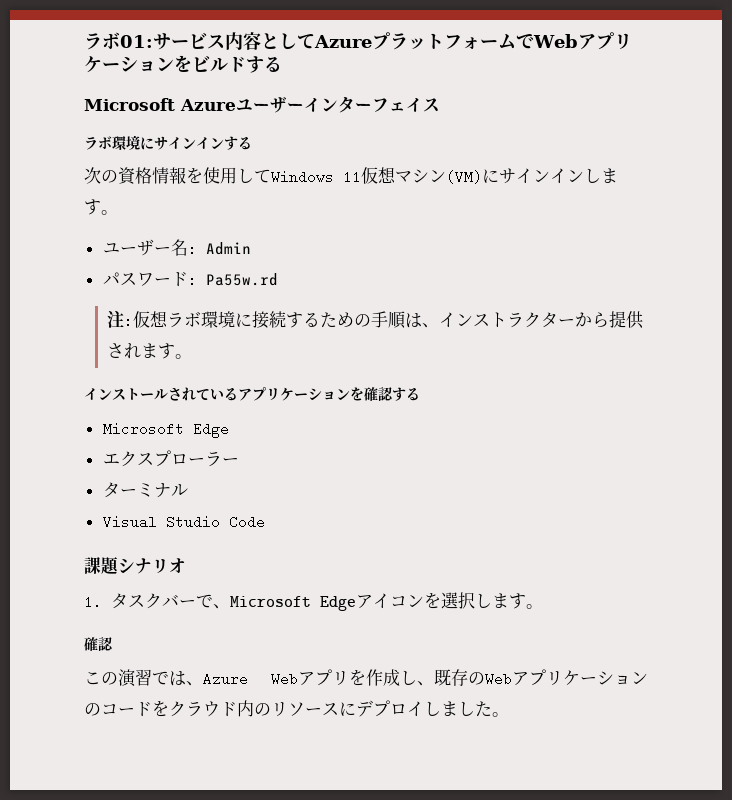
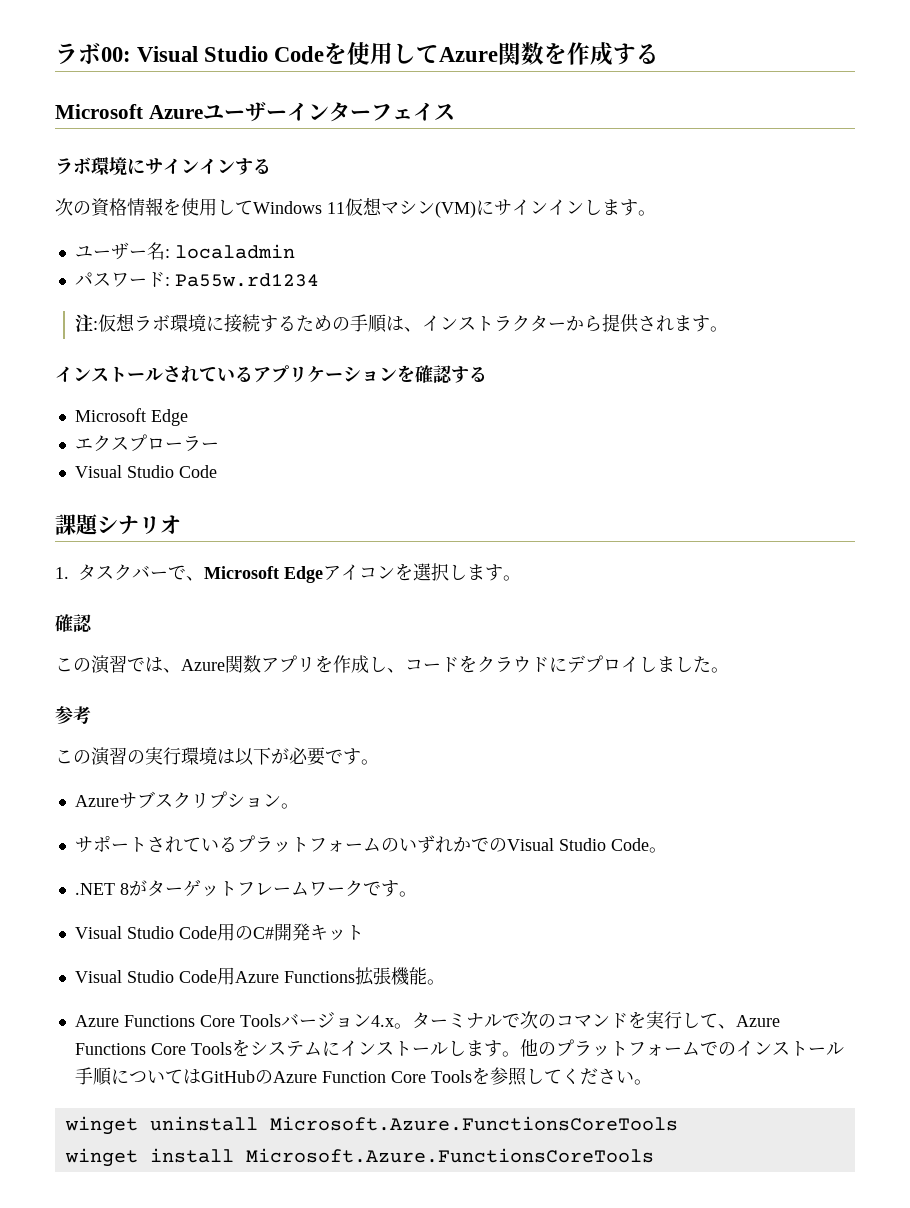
[84,32,632,50] [84,55,246,73] ラボ01:サービス内容としてAzureプラットフォームでWebアプリケーションをビルド -> [55,42,614,66] ラボ00: Visual Studio Codeを使用してAzure関数を作成
[205,242,251,255] Admin -> [174,244,295,259] localadmin
[205,273,278,286] Pa55w.rd -> [174,273,319,287] Pa55w.rd1234
[102,482,188,498] // ターミナル -> (219, 446) none
[271,672,298,686] Web -> [225,655,261,673] 関数
[434,669,648,686] [84,703,101,716] 既存のWebアプリケーションの -> (405, 670) none
[237,700,339,717] 内のリソース -> (549, 665) none
(509, 714) none -> [55,706,91,724] [55,747,379,766] [74,791,299,809] [74,835,667,853] [74,879,417,897] [74,923,364,941] [74,967,445,986] [74,1011,780,1029] [74,1039,844,1057] [74,1067,652,1086] [64,1116,678,1135] [64,1148,654,1167] // 参考 // この演習の実行環境は以下が必要です。 // Azureサブスクリプション。 // サポートされているプラットフォームのいずれかでのVisual Studio Code。 // .NET 8がターゲットフレームワークです。 // Visual Studio Code用のC#開発キット // Visual Studio Code用Azure Functions拡張機能。 // Azure Functions Core Toolsバージョン4.x。ターミナルで次のコマンドを実行して、Azure Functions Core Toolsをシステムにインストールします。他のプラットフォームでのインストール手順についてはGitHubのAzure Function Core Toolsを参照してください。 // winget uninstall Microsoft.Azure.FunctionsCoreTools // winget install Microsoft.Azure.FunctionsCoreTools

